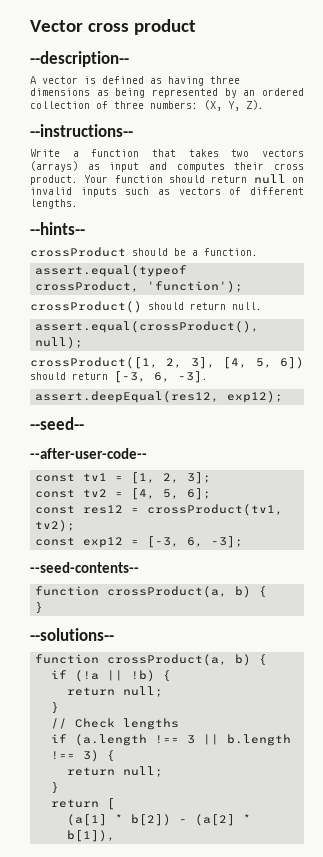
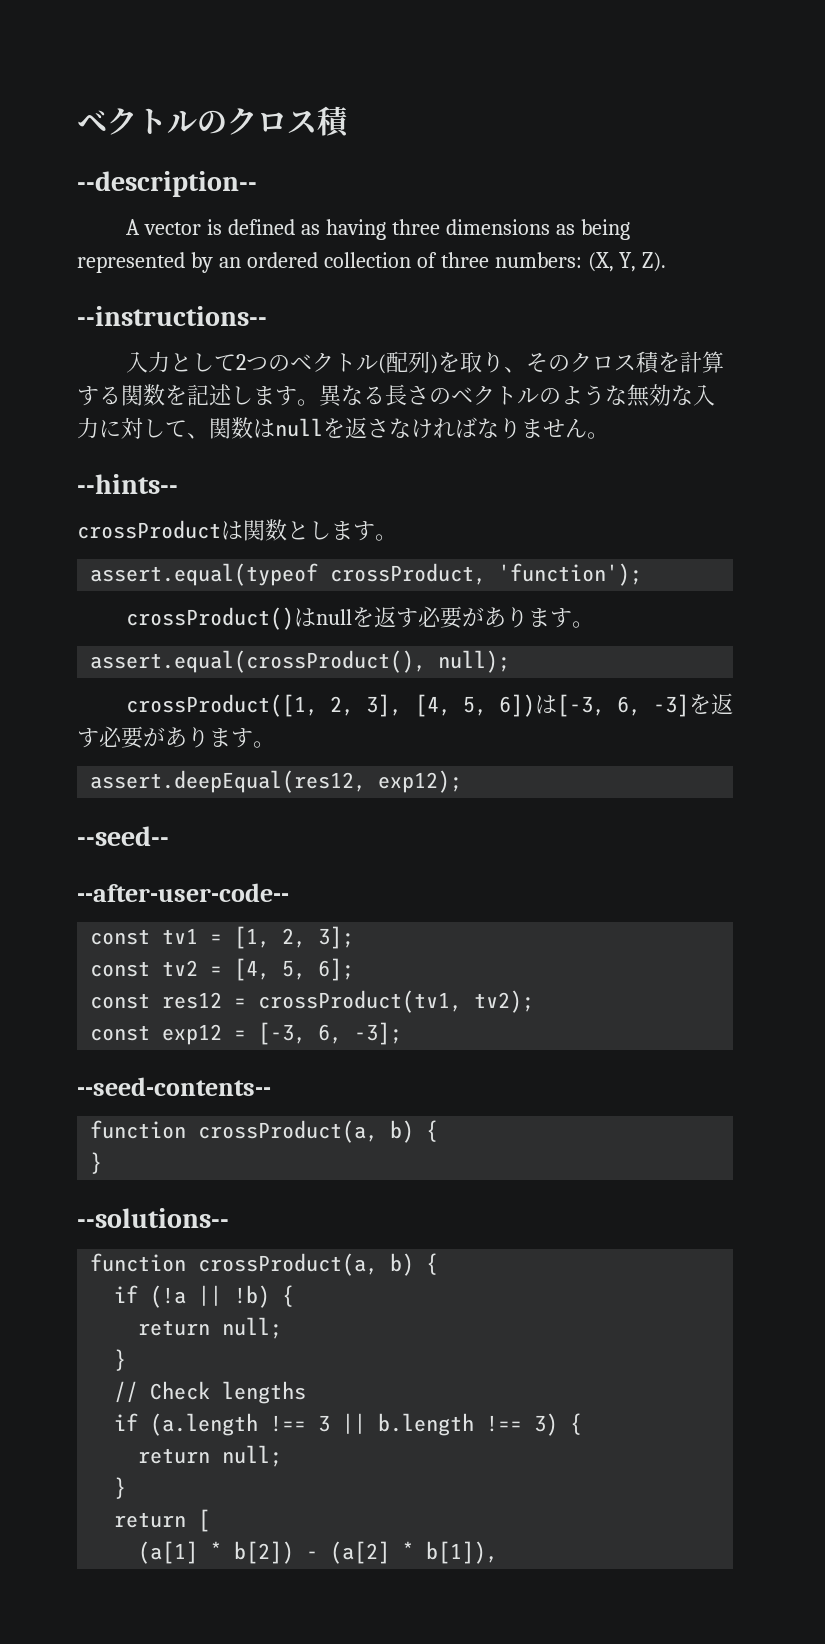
[30,19,197,35] Vector cross product -> [77,106,351,138] ベクトルのクロス積
[30,149,304,157] [30,161,304,172] [30,174,305,185] [30,187,304,197] [30,199,78,209] [30,222,85,235] [30,247,258,257] [35,265,188,277] [35,281,244,293] [30,301,262,313] Write a function that takes two vectors (arrays) as input and computes their cross product. Your function should return null on invalid inputs such as vectors of different lengths. // --hints-- // crossProduct should be a function. // assert.equal(typeof crossProduct, 'function'); // crossProduct() should return null. -> [126,351,725,374] [77,384,715,407] [77,417,609,439] [77,474,178,494] [77,519,397,541] [90,563,643,586] [126,606,595,630] 入力として2つのベクトル(配列)を取り、そのクロス積を計算する関数を記述します。異なる長さのベクトルのような無効な入力に対して、関数はnullを返さなければなりません。 // --hints-- // crossProductは関数とします。 // assert.equal(typeof crossProduct, 'function'); // crossProduct()はnullを返す必要があります。
[30,371,208,383] should return [-3, 6, -3]. -> [534,693,733,717] [77,726,275,749] は[-3, 6, -3]を返す必要があります。

